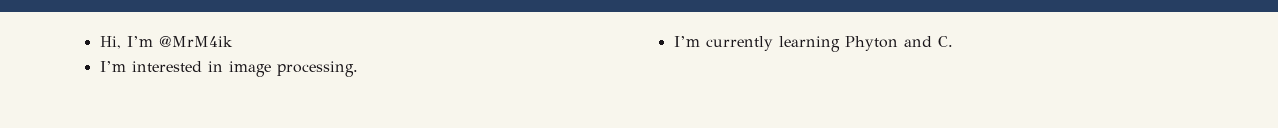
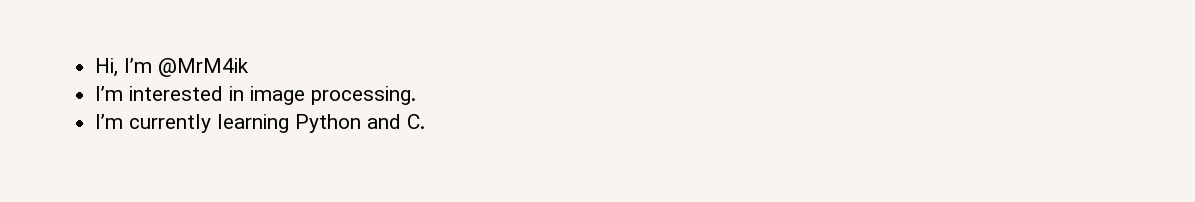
[844,36,898,51] Phyton -> [295,114,362,133] Python

